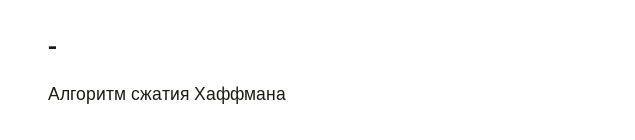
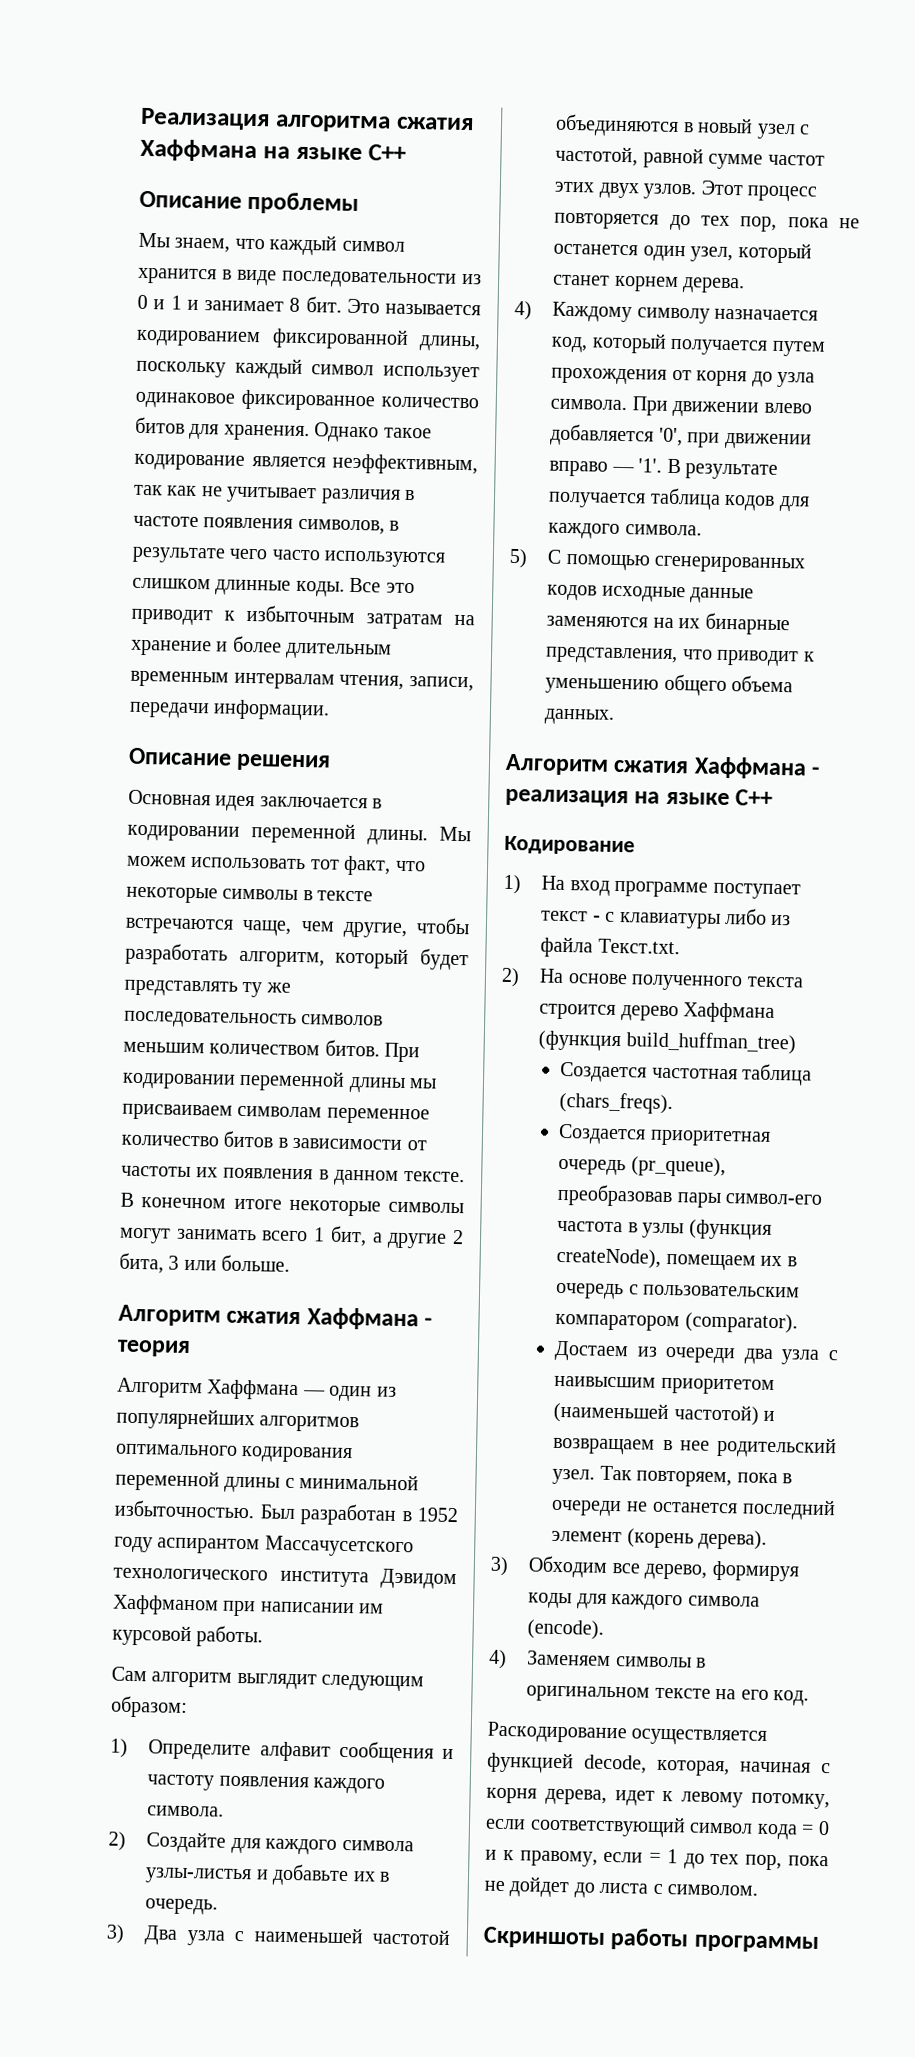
[48,46,57,56] [48,86,286,104] - // Алгоритм сжатия Хаффмана -> [140,107,474,133] [140,138,407,163] [139,190,360,216] [138,232,405,256] [137,267,482,289] [137,294,481,316] [136,327,481,352] [136,357,480,383] [135,389,479,412] [135,416,432,443] [134,453,478,476] [134,484,415,505] [133,515,400,535] [132,546,446,568] [132,577,415,597] [131,604,475,630] [130,635,393,660] [130,670,474,692] [129,699,331,721] [128,747,332,772] [128,789,383,812] [127,822,471,846] [127,855,426,876] [126,886,374,904] [125,917,470,939] [125,942,470,971] [124,979,291,998] [123,1010,384,1029] [123,1039,421,1063] [122,1069,438,1094] [122,1103,430,1125] [121,1130,427,1151] [121,1165,465,1186] [120,1192,464,1217] [119,1225,465,1249] [119,1252,291,1274] [118,1304,433,1331] [117,1339,191,1358] [117,1377,397,1402] [116,1407,360,1433] [115,1443,354,1464] [115,1469,420,1493] [114,1499,458,1526] [114,1535,414,1558] [113,1567,457,1590] [112,1594,385,1617] [112,1624,264,1648] [111,1666,425,1692] [110,1695,188,1719] [110,1738,455,1764] [147,1774,386,1794] [147,1805,225,1817] [108,1831,414,1855] [145,1863,391,1887] [145,1898,219,1915] [106,1924,451,1946] [555,113,811,140] [555,145,825,170] [554,180,818,202] [554,212,860,232] [553,242,812,264] [553,274,746,294] [514,300,819,324] [551,332,826,357] [551,367,816,388] [550,396,812,418] [550,423,812,450] [549,458,779,480] [548,487,810,512] [548,522,702,539] [509,548,806,574] [547,584,755,604] [546,612,790,636] [545,646,815,667] [545,673,794,697] [544,708,616,725] [505,753,820,780] [505,788,774,808] [504,835,635,856] [503,874,801,900] [541,908,792,929] [540,936,680,958] [501,967,804,992] [539,1002,776,1023] [538,1030,796,1055] [560,1061,813,1086] [559,1091,674,1115] [558,1123,771,1147] [558,1156,726,1178] [557,1183,823,1208] [557,1219,772,1240] [556,1247,797,1271] [555,1282,801,1300] [555,1312,798,1334] [554,1340,839,1365] [554,1375,775,1396] [553,1401,776,1426] [553,1435,837,1459] [552,1465,793,1488] [551,1498,836,1521] [551,1528,768,1550] [490,1555,799,1582] [528,1592,760,1611] [527,1619,605,1640] [488,1649,707,1670] [526,1685,810,1706] [487,1721,768,1746] [486,1751,831,1777] [486,1787,830,1810] [485,1814,830,1840] [485,1849,829,1871] [484,1876,758,1898] [483,1926,819,1953] Реализация алгоритма сжатия Хаффмана на языке С++ // Описание проблемы // Мы знаем, что каждый символ хранится в виде последовательности из 0 и 1 и занимает 8 бит. Это называется кодированием фиксированной длины, поскольку каждый символ использует одинаковое фиксированное количество битов для хранения. Однако такое кодирование является неэффективным, так как не учитывает различия в частоте появления символов, в результате чего часто используются слишком длинные коды. Все это приводит к избыточным затратам на хранение и более длительным временным интервалам чтения, записи, передачи информации. // Описание решения // Основная идея заключается в кодировании переменной длины. Мы можем использовать тот факт, что некоторые символы в тексте встречаются чаще, чем другие, чтобы разработать алгоритм, который будет представлять ту же последовательность символов меньшим количеством битов. При кодировании переменной длины мы присваиваем символам переменное количество битов в зависимости от частоты их появления в данном тексте. В конечном итоге некоторые символы могут занимать всего 1 бит, а другие 2 бита, 3 или больше. // Алгоритм сжатия Хаффмана - теория // Алгоритм Хаффмана — один из популярнейших алгоритмов оптимального кодирования переменной длины с минимальной избыточностью. Был разработан в 1952 году аспирантом Массачусетского технологического института Дэвидом Хаффманом при написании им курсовой работы. // Сам алгоритм выглядит следующим образом: // 1) Определите алфавит сообщения и частоту появления каждого символа. // 2) Создайте для каждого символа узлы-листья и добавьте их в очередь. // 3) Два узла с наименьшей частотой объединяются в новый узел с частотой, равной сумме частот этих двух узлов. Этот процесс повторяется до тех пор, пока не останется один узел, который станет корнем дерева. // 4) Каждому символу назначается код, который получается путем прохождения от корня до узла символа. При движении влево добавляется '0', при движении вправо — '1'. В результате получается таблица кодов для каждого символа. // 5) С помощью сгенерированных кодов исходные данные заменяются на их бинарные представления, что приводит к уменьшению общего объема данных. // Алгоритм сжатия Хаффмана - реализация на языке С++ // Кодирование // 1) На вход программе поступает текст - с клавиатуры либо из файла Текст.txt. // 2) На основе полученного текста строится дерево Хаффмана (функция build_huffman_tree) // Создается частотная таблица (chars_freqs). // Создается приоритетная очередь (pr_queue), преобразовав пары символ-его частота в узлы (функция createNode), помещаем их в очередь с пользовательским компаратором (comparator). // Достаем из очереди два узла с наивысшим приоритетом (наименьшей частотой) и возвращаем в нее родительский узел. Так повторяем, пока в очереди не останется последний элемент (корень дерева). // 3) Обходим все дерево, формируя коды для каждого символа (encode). // 4) Заменяем символы в оригинальном тексте на его код. // Раскодирование осуществляется функцией decode, которая, начиная с корня дерева, идет к левому потомку, если соответствующий символ кода = 0 и к правому, если = 1 до тех пор, пока не дойдет до листа с символом. // Скриншоты работы программы

